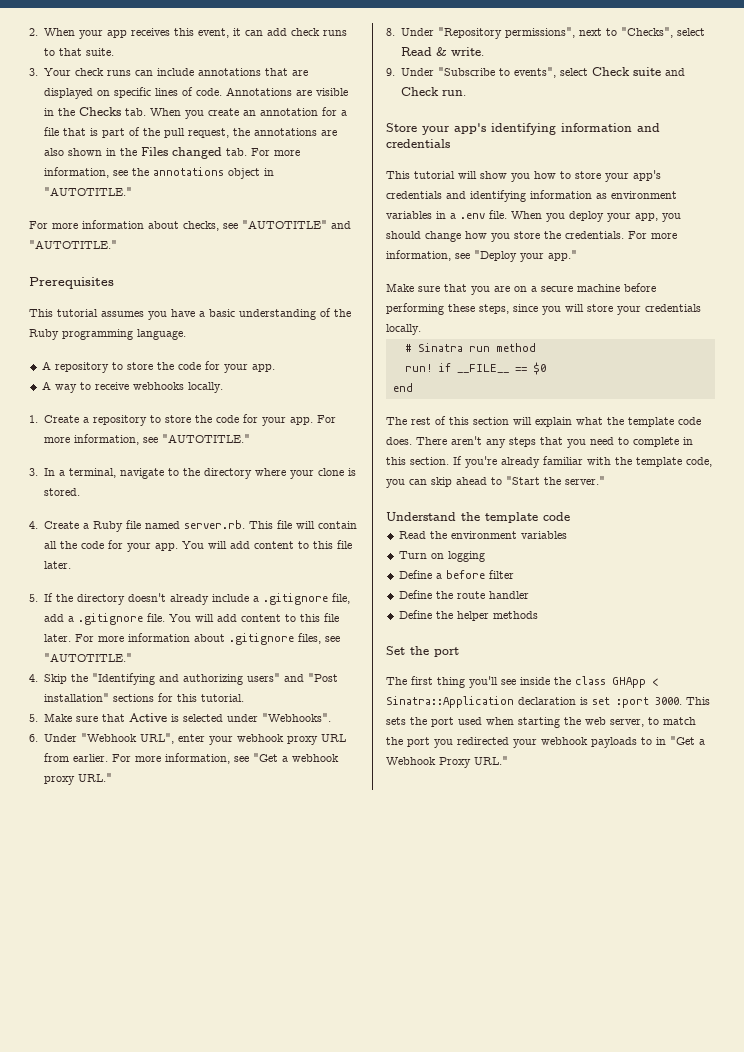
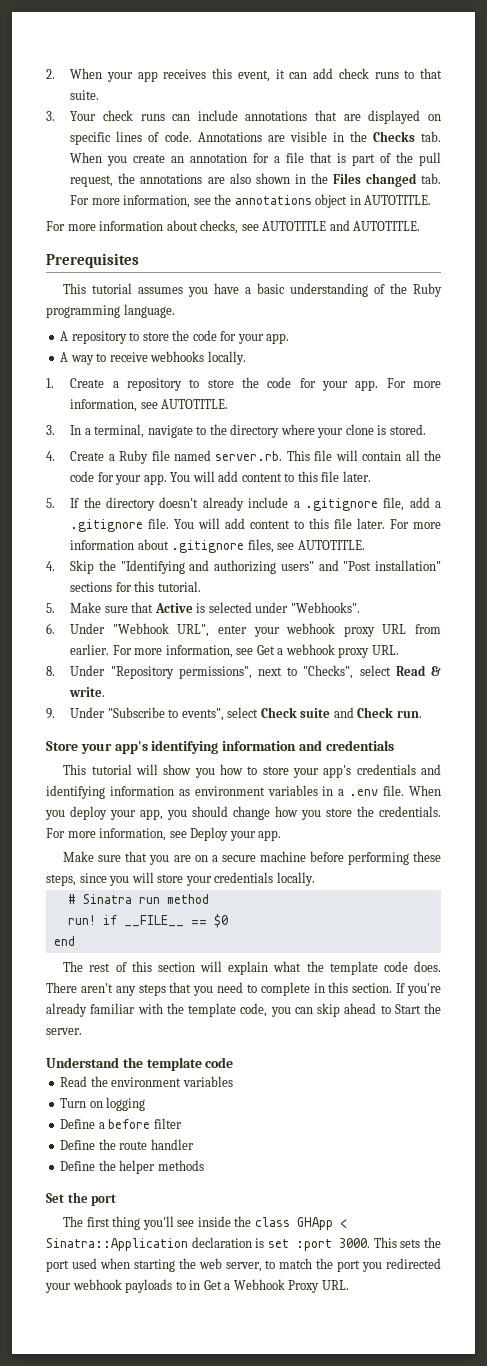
[43,187,132,196] "AUTOTITLE." -> [364,195,432,205] AUTOTITLE.
[242,220,351,229] [29,240,117,249] "AUTOTITLE" and "AUTOTITLE." -> [262,220,421,231] AUTOTITLE and AUTOTITLE.
[161,434,250,443] "AUTOTITLE." -> [161,399,229,409] AUTOTITLE.
[43,653,132,662] "AUTOTITLE." -> [297,540,365,550] AUTOTITLE.
[252,753,278,762] "Get -> [256,645,275,655] Get
[77,773,112,782] URL." -> [371,645,399,655] URL.
[474,250,577,262] "Deploy your app." -> [190,827,282,841] Deploy your app.
[506,476,605,485] "Start the server." -> [394,1003,441,1014] [46,1028,82,1035] Start the server.
[670,736,695,745] "Get -> [203,1280,222,1290] Get
[474,756,508,765] URL." -> [321,1280,349,1290] URL.

